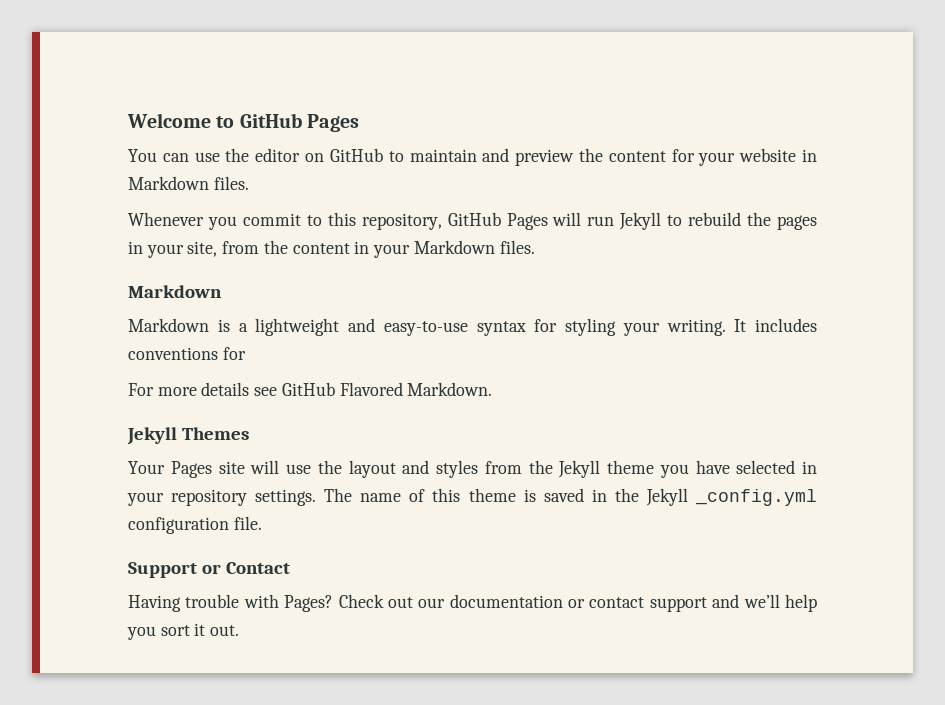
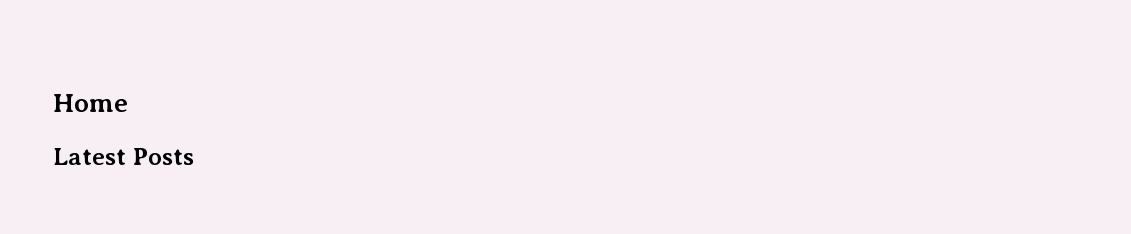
[127,113,359,132] [128,148,817,166] [128,176,249,190] [128,212,818,230] [128,240,535,258] [128,285,222,298] [128,318,817,336] [128,347,246,360] [128,382,493,396] [127,427,249,445] [128,460,817,478] [127,488,818,506] [128,516,262,534] [128,562,290,578] [128,594,817,612] [127,623,240,640] Welcome to GitHub Pages // You can use the editor on GitHub to maintain and preview the content for your website in Markdown files. // Whenever you commit to this repository, GitHub Pages will run Jekyll to rebuild the pages in your site, from the content in your Markdown files. // Markdown // Markdown is a lightweight and easy-to-use syntax for styling your writing. It includes conventions for // For more details see GitHub Flavored Markdown. // Jekyll Themes // Your Pages site will use the layout and styles from the Jekyll theme you have selected in your repository settings. The name of this theme is saved in the Jekyll _config.yml configuration file. // Support or Contact // Having trouble with Pages? Check out our documentation or contact support and we’ll help you sort it out. -> [53,94,128,112] [53,148,194,165] Home // Latest Posts

